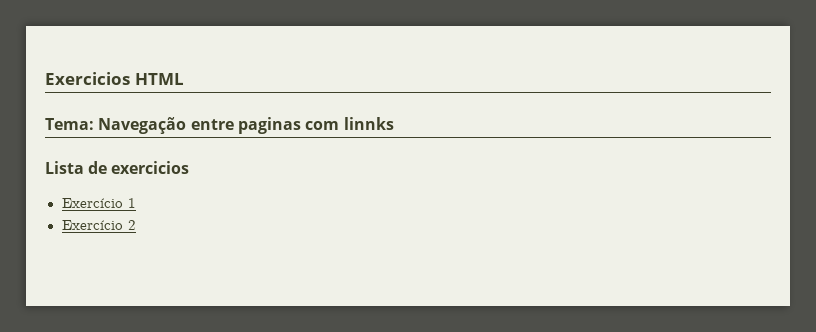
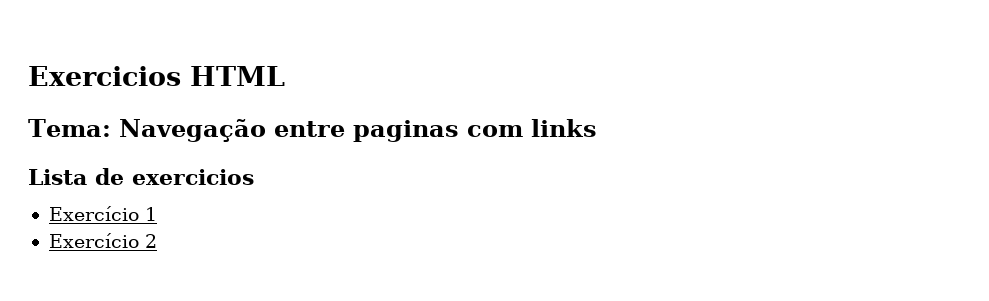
[343,117,394,130] linnks -> [530,119,597,137] links

